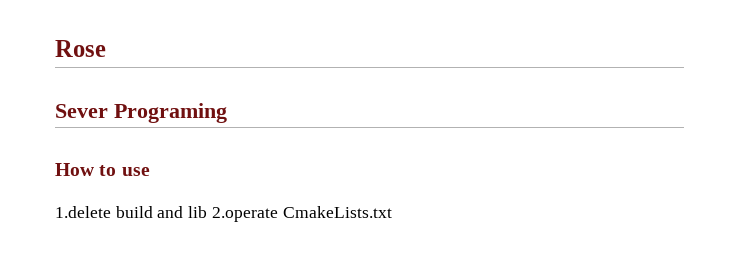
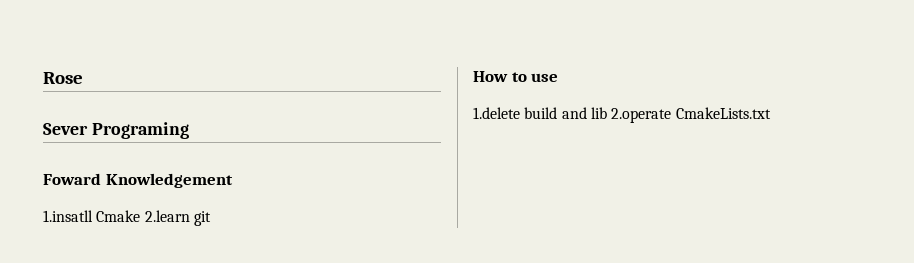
(227, 113) none -> [43,173,233,188] [43,210,211,226] // Foward Knowledgement // 1.insatll Cmake 2.learn git

